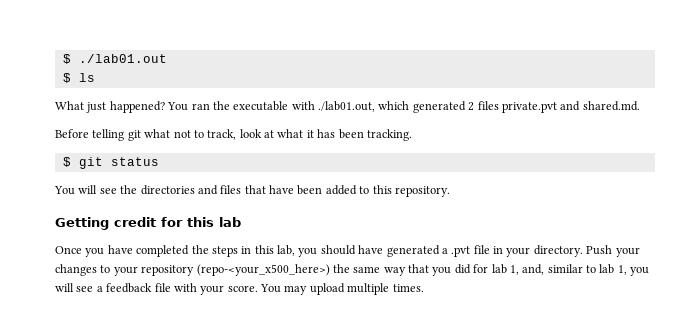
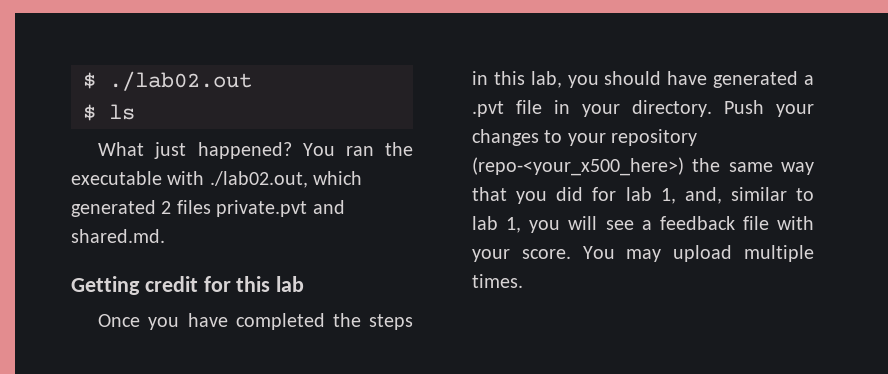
[62,54,167,64] $ ./lab01.out -> [83,71,252,91] $ ./lab02.out
[318,101,375,112] ./lab01.out, -> [209,171,308,188] ./lab02.out,
[55,129,412,141] [62,157,159,169] [54,185,450,197] // Before telling git what not to track, look at what it has been tracking. // $ git status // You will see the directories and files that have been added to this repository. -> (165, 236) none

